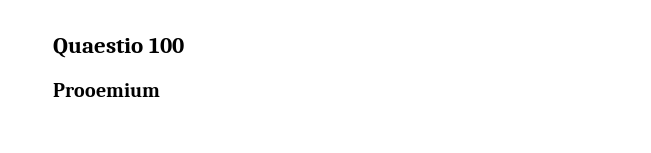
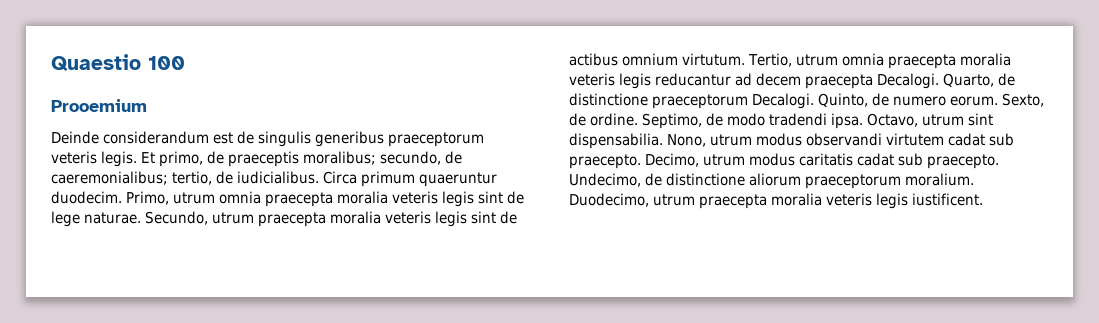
(160, 90) none -> [51,131,484,147] [51,151,462,167] [51,171,497,187] [51,191,524,207] [51,211,517,227] [569,53,1011,69] [569,73,1015,89] [569,93,1044,109] [569,113,993,129] [569,133,1014,149] [569,153,999,169] [569,173,974,189] [569,193,983,209] // Deinde considerandum est de singulis generibus praeceptorum veteris legis. Et primo, de praeceptis moralibus; secundo, de caeremonialibus; tertio, de iudicialibus. Circa primum quaeruntur duodecim. Primo, utrum omnia praecepta moralia veteris legis sint de lege naturae. Secundo, utrum praecepta moralia veteris legis sint de actibus omnium virtutum. Tertio, utrum omnia praecepta moralia veteris legis reducantur ad decem praecepta Decalogi. Quarto, de distinctione praeceptorum Decalogi. Quinto, de numero eorum. Sexto, de ordine. Septimo, de modo tradendi ipsa. Octavo, utrum sint dispensabilia. Nono, utrum modus observandi virtutem cadat sub praecepto. Decimo, utrum modus caritatis cadat sub praecepto. Undecimo, de distinctione aliorum praeceptorum moralium. Duodecimo, utrum praecepta moralia veteris legis iustificent.

